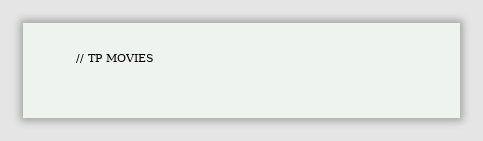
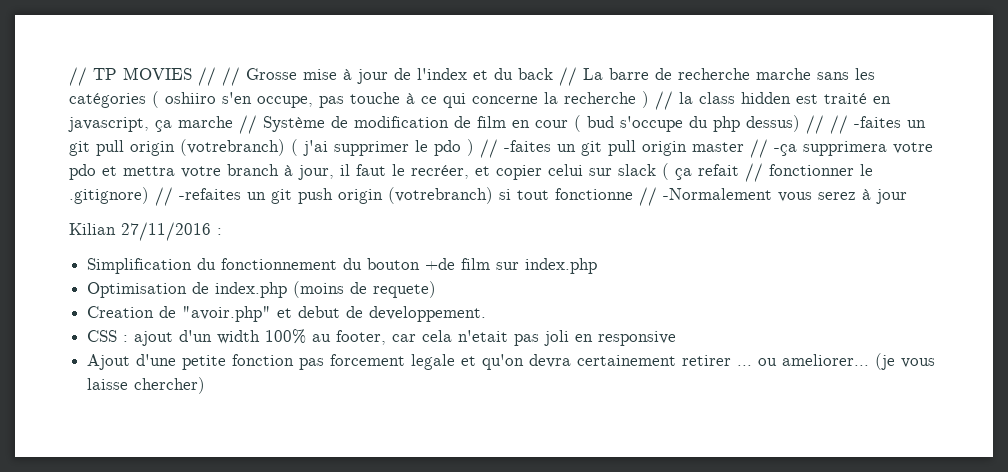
(154, 58) none -> [198,67,875,86] [69,91,891,110] [68,115,926,134] [69,139,933,158] [69,163,873,182] [69,187,907,206] [69,222,222,241] [87,258,598,274] [87,281,437,298] [87,306,487,322] [87,329,677,346] [87,353,936,370] [87,377,206,394] // // Grosse mise à jour de l'index et du back // La barre de recherche marche sans les catégories ( oshiiro s'en occupe, pas touche à ce qui concerne la recherche ) // la class hidden est traité en javascript, ça marche // Système de modification de film en cour ( bud s'occupe du php dessus) // // -faites un git pull origin (votrebranch) ( j'ai supprimer le pdo ) // -faites un git pull origin master // -ça supprimera votre pdo et mettra votre branch à jour, il faut le recréer, et copier celui sur slack ( ça refait // fonctionner le .gitignore) // -refaites un git push origin (votrebranch) si tout fonctionne // -Normalement vous serez à jour // Kilian 27/11/2016 : // Simplification du fonctionnement du bouton +de film sur index.php // Optimisation de index.php (moins de requete) // Creation de "avoir.php" et debut de developpement. // CSS : ajout d'un width 100% au footer, car cela n'etait pas joli en responsive // Ajout d'une petite fonction pas forcement legale et qu'on devra certainement retirer ... ou ameliorer... (je vous laisse chercher)

